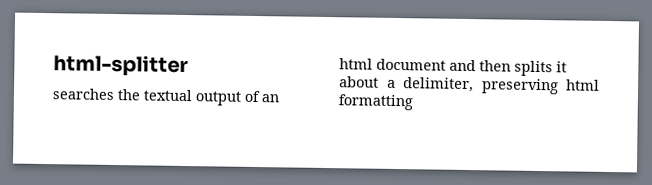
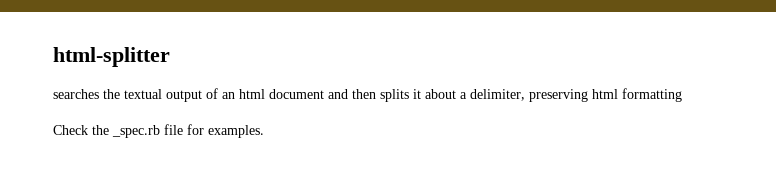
(413, 102) none -> [53,124,264,138] // Check the _spec.rb file for examples.

